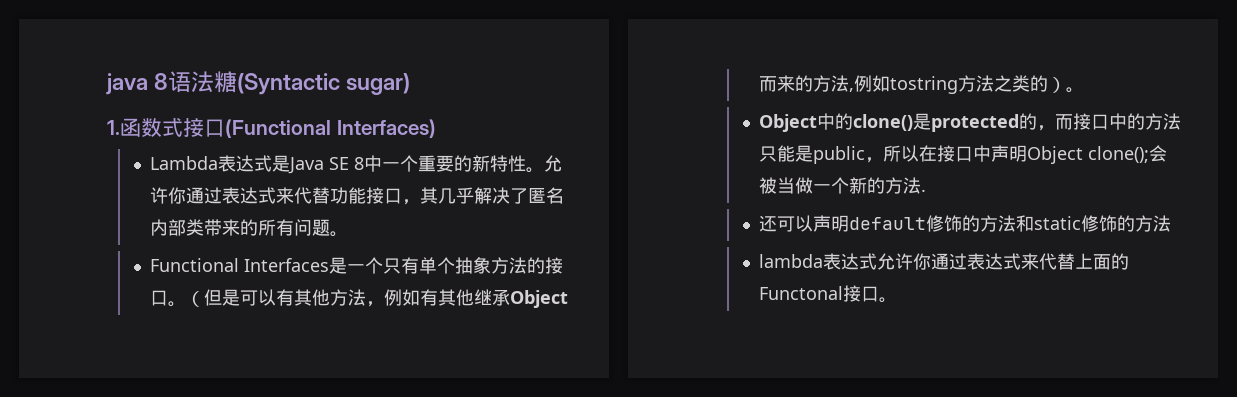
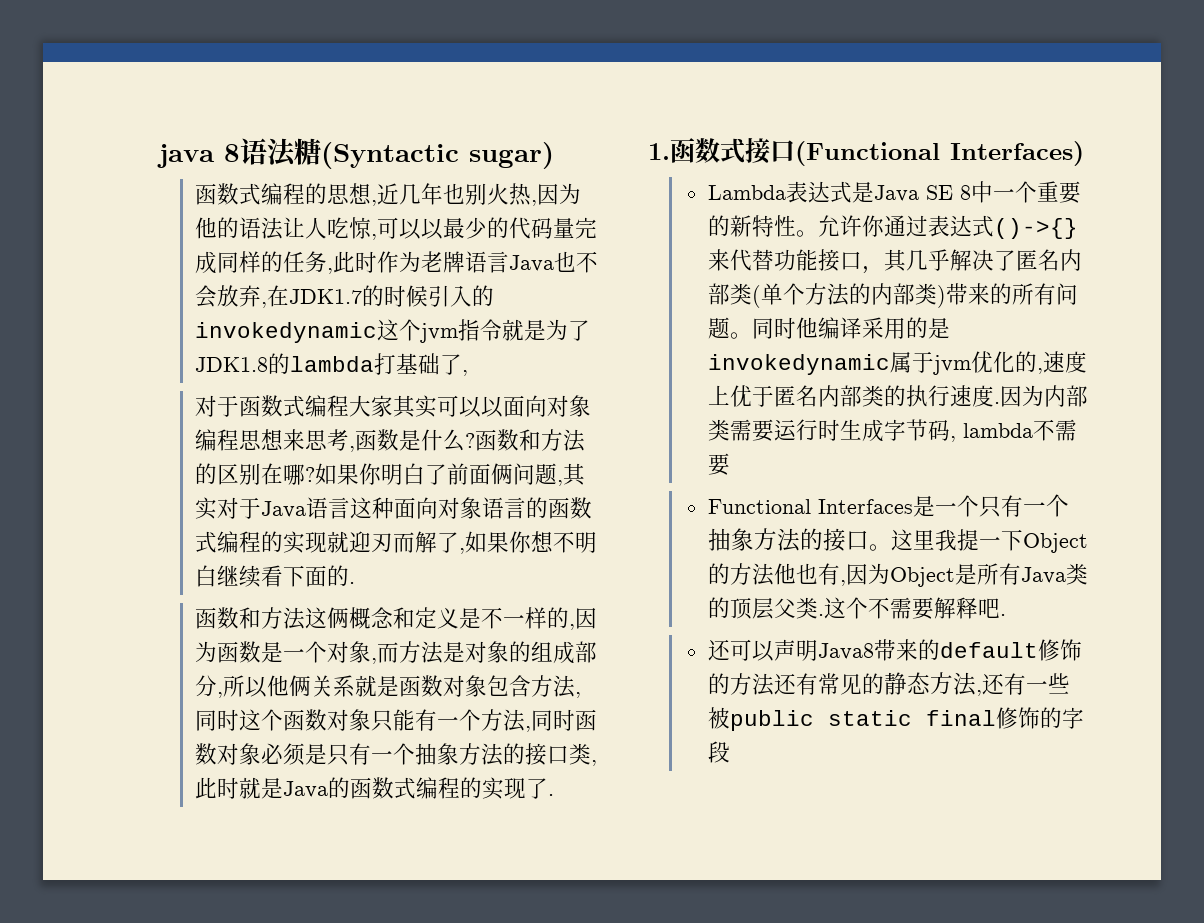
(411, 84) none -> [195,183,582,206] [195,217,598,240] [195,251,599,274] [195,285,495,308] [195,319,591,343] [195,353,469,376] [195,395,592,418] [195,429,586,452] [195,463,587,486] [195,497,593,520] [195,531,598,554] [195,565,356,588] [195,607,598,630] [195,641,598,664] [195,675,582,698] [195,709,598,732] [195,743,598,766] [195,777,555,800] // 函数式编程的思想,近几年也别火热,因为他的语法让人吃惊,可以以最少的代码量完成同样的任务,此时作为老牌语言Java也不会放弃,在JDK1.7的时候引入的invokedynamic这个jvm指令就是为了JDK1.8的lambda打基础了, // 对于函数式编程大家其实可以以面向对象编程思想来思考,函数是什么?函数和方法的区别在哪?如果你明白了前面俩问题,其实对于Java语言这种面向对象语言的函数式编程的实现就迎刃而解了,如果你想不明白继续看下面的. // 函数和方法这俩概念和定义是不一样的,因为函数是一个对象,而方法是对象的组成部分,所以他俩关系就是函数对象包含方法,同时这个函数对象只能有一个方法,同时函数对象必须是只有一个抽象方法的接口类,此时就是Java的函数式编程的实现了.
(277, 195) none -> [993,218,1078,239] ()->{}
[204,219,349,237] 带来的所有问题。 -> [751,283,1078,308] [707,317,950,339] [707,351,1087,375] [707,385,1088,407] [707,419,1077,442] [707,453,730,476] (单个方法的内部类)带来的所有问题。同时他编译采用的是invokedynamic属于jvm优化的,速度上优于匿名内部类的执行速度.因为内部类需要运行时生成字节码, lambda不需要
[419,257,438,274] 单 -> [1022,502,1046,514] 一
[186,289,569,308] [759,75,1085,94] [759,113,1182,132] [759,145,1168,164] [759,177,922,194] （但是可以有其他方法，例如有其他继承Object而来的方法,例如tostring方法之类的）。 // Object中的clone()是protected的，而接口中的方法只能是public，所以在接口中声明Object clone();会被当做一个新的方法 -> [890,529,1088,553] [707,563,1088,587] [707,597,1000,620] 这里我提一下Object的方法他也有,因为Object是所有Java类的顶层父类.这个不需要解释吧
(850, 223) none -> [817,639,940,661] Java8带来的
[1016,215,1172,232] [759,253,1130,270] [759,285,898,303] 和static修饰的方法 // lambda表达式允许你通过表达式来代替上面的Functonal接口。 -> [773,672,1070,696] [707,707,1084,731] [707,741,730,763] 还有常见的静态方法,还有一些被public static final修饰的字段

